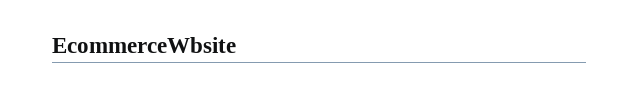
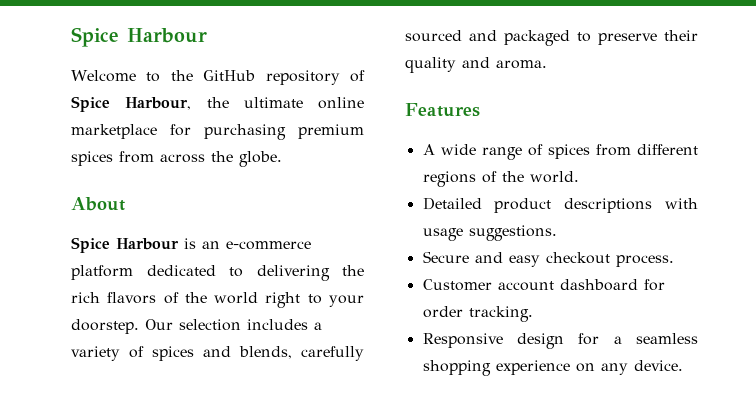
[52,37,236,53] EcommerceWbsite -> [71,27,207,47] [71,70,365,85] [71,96,364,112] [71,124,364,140] [71,151,282,167] [71,197,125,211] [71,237,311,253] [71,265,364,281] [71,292,364,308] [71,319,322,334] [71,346,364,361] [405,30,698,46] [405,57,547,73] [405,103,480,117] [422,144,698,160] [422,171,579,187] [422,197,698,213] [422,225,557,241] [422,251,674,267] [422,279,665,291] [422,306,533,322] [422,333,698,349] [422,360,683,376] Spice Harbour // Welcome to the GitHub repository of Spice Harbour, the ultimate online marketplace for purchasing premium spices from across the globe. // About // Spice Harbour is an e-commerce platform dedicated to delivering the rich flavors of the world right to your doorstep. Our selection includes a variety of spices and blends, carefully sourced and packaged to preserve their quality and aroma. // Features // A wide range of spices from different regions of the world. // Detailed product descriptions with usage suggestions. // Secure and easy checkout process. // Customer account dashboard for order tracking. // Responsive design for a seamless shopping experience on any device.

